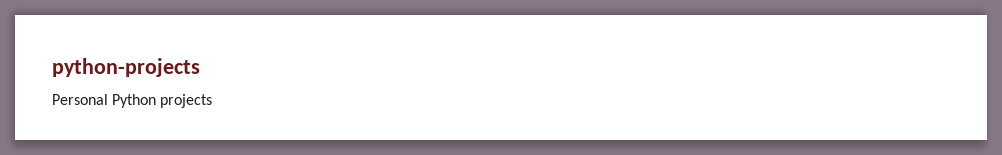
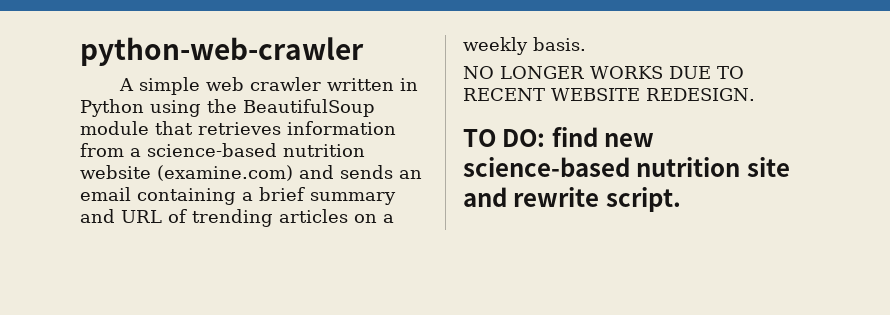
[52,58,200,77] [52,94,213,108] python-projects // Personal Python projects -> [80,37,364,66] [119,77,419,95] [80,99,375,117] [80,121,396,135] [80,143,365,157] [80,165,422,181] [80,187,396,205] [80,209,394,227] [463,37,586,55] [463,66,744,79] [463,88,755,101] [463,127,655,147] [463,157,790,177] [463,187,681,212] python-web-crawler // A simple web crawler written in Python using the BeautifulSoup module that retrieves information from a science-based nutrition website (examine.com) and sends an email containing a brief summary and URL of trending articles on a weekly basis. // NO LONGER WORKS DUE TO RECENT WEBSITE REDESIGN. // TO DO: find new science-based nutrition site and rewrite script.

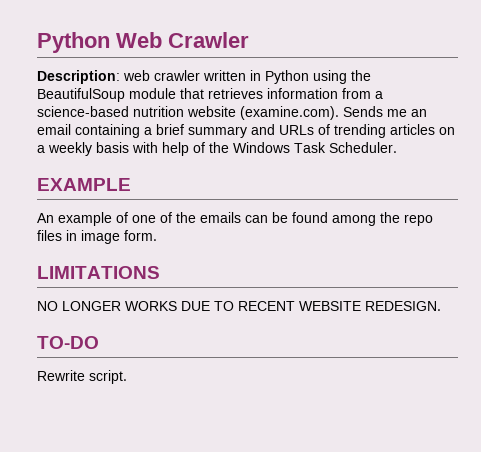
[80,37,364,66] [119,77,201,95] python-web-crawler // A simple -> [37,32,249,53] [37,70,120,84] Python Web Crawler // Description:
[157,165,393,181] (examine.com) and sends -> [240,106,407,120] (examine.com). Sends me
[121,210,162,223] URL -> [279,125,314,135] URLs
[533,37,586,51] basis. -> [96,142,397,156] [37,178,131,191] [37,212,433,226] [37,230,157,244] [37,266,160,279] basis with help of the Windows Task Scheduler. // EXAMPLE // An example of one of the emails can be found among the repo files in image form. // LIMITATIONS
[463,127,655,147] [463,157,790,177] [463,187,600,207] TO DO: find new science-based nutrition site and rewrite -> [37,336,99,349] [37,370,85,381] TO-DO // Rewrite

